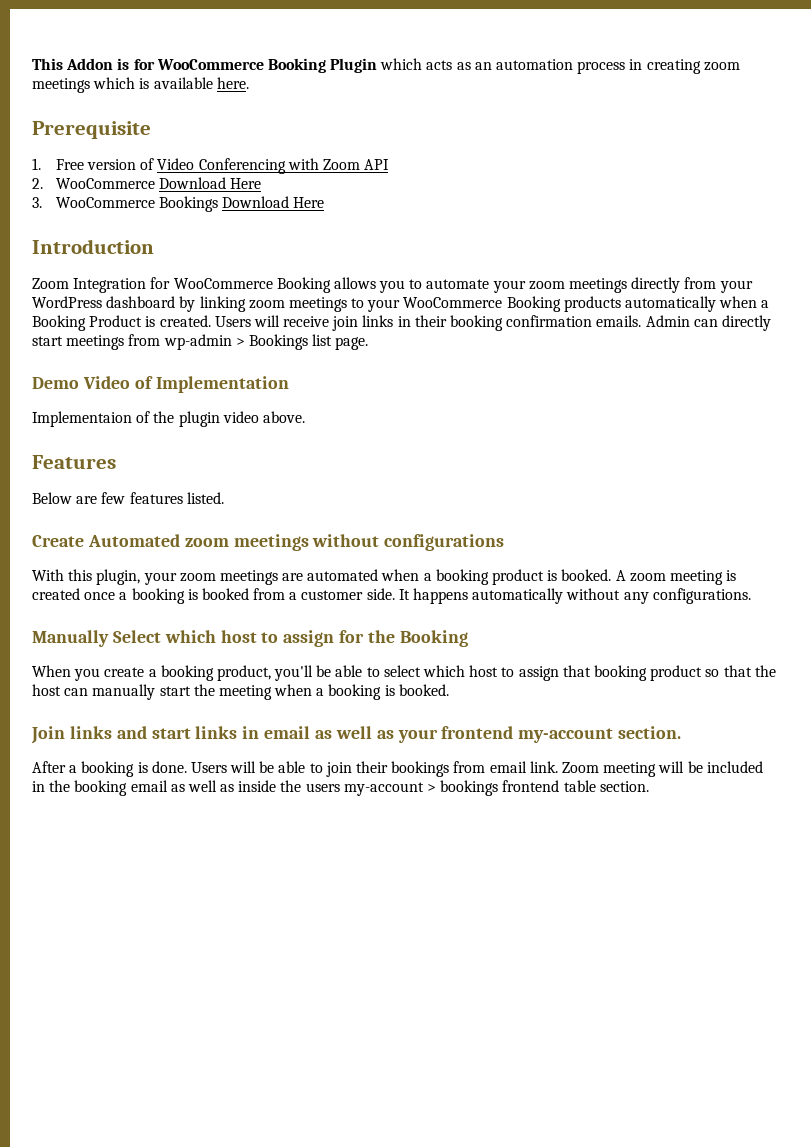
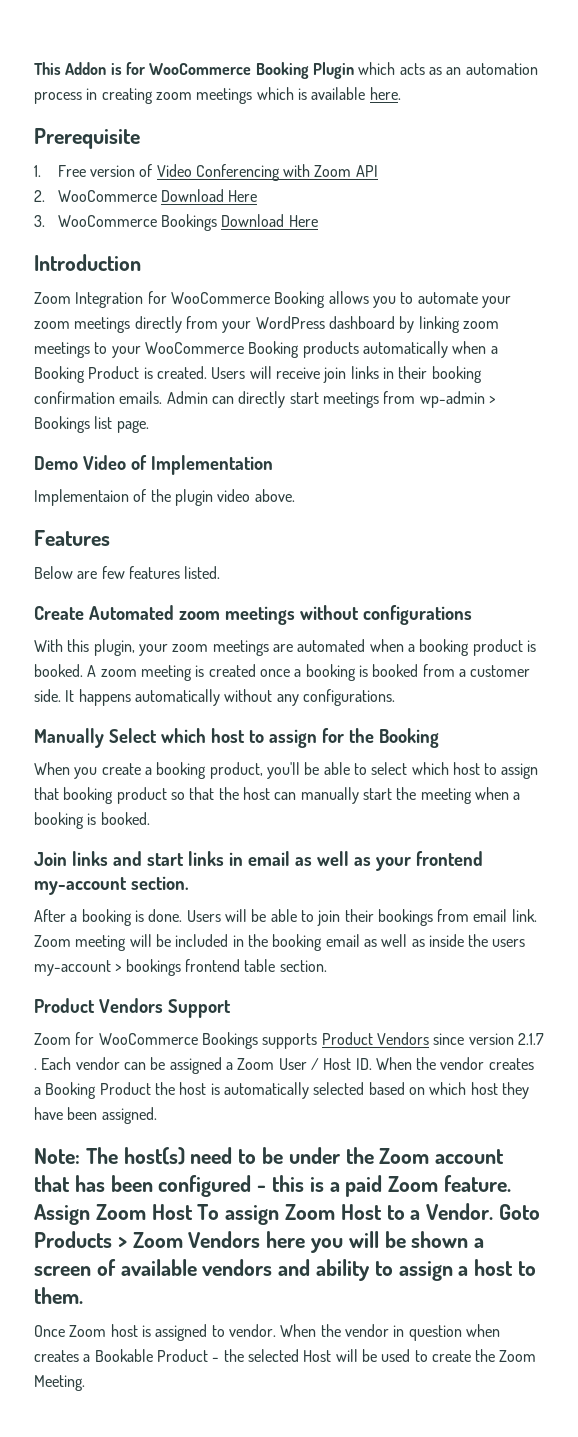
(649, 786) none -> [34,998,231,1018] [34,1032,544,1049] [34,1057,534,1074] [34,1082,529,1099] [34,1107,157,1124] [34,1147,505,1165] [34,1175,512,1197] [34,1203,541,1225] [34,1231,485,1253] [34,1259,537,1281] [34,1287,83,1304] [34,1324,500,1341] [34,1349,537,1362] [34,1375,85,1391] // Product Vendors Support // Zoom for WooCommerce Bookings supports Product Vendors since version 2.1.7 . Each vendor can be assigned a Zoom User / Host ID. When the vendor creates a Booking Product the host is automatically selected based on which host they have been assigned. // Note: The host(s) need to be under the Zoom account that has been configured - this is a paid Zoom feature. Assign Zoom Host To assign Zoom Host to a Vendor. Goto Products > Zoom Vendors here you will be shown a screen of available vendors and ability to assign a host to them. // Once Zoom host is assigned to vendor. When the vendor in question when creates a Bookable Product - the selected Host will be used to create the Zoom Meeting.

